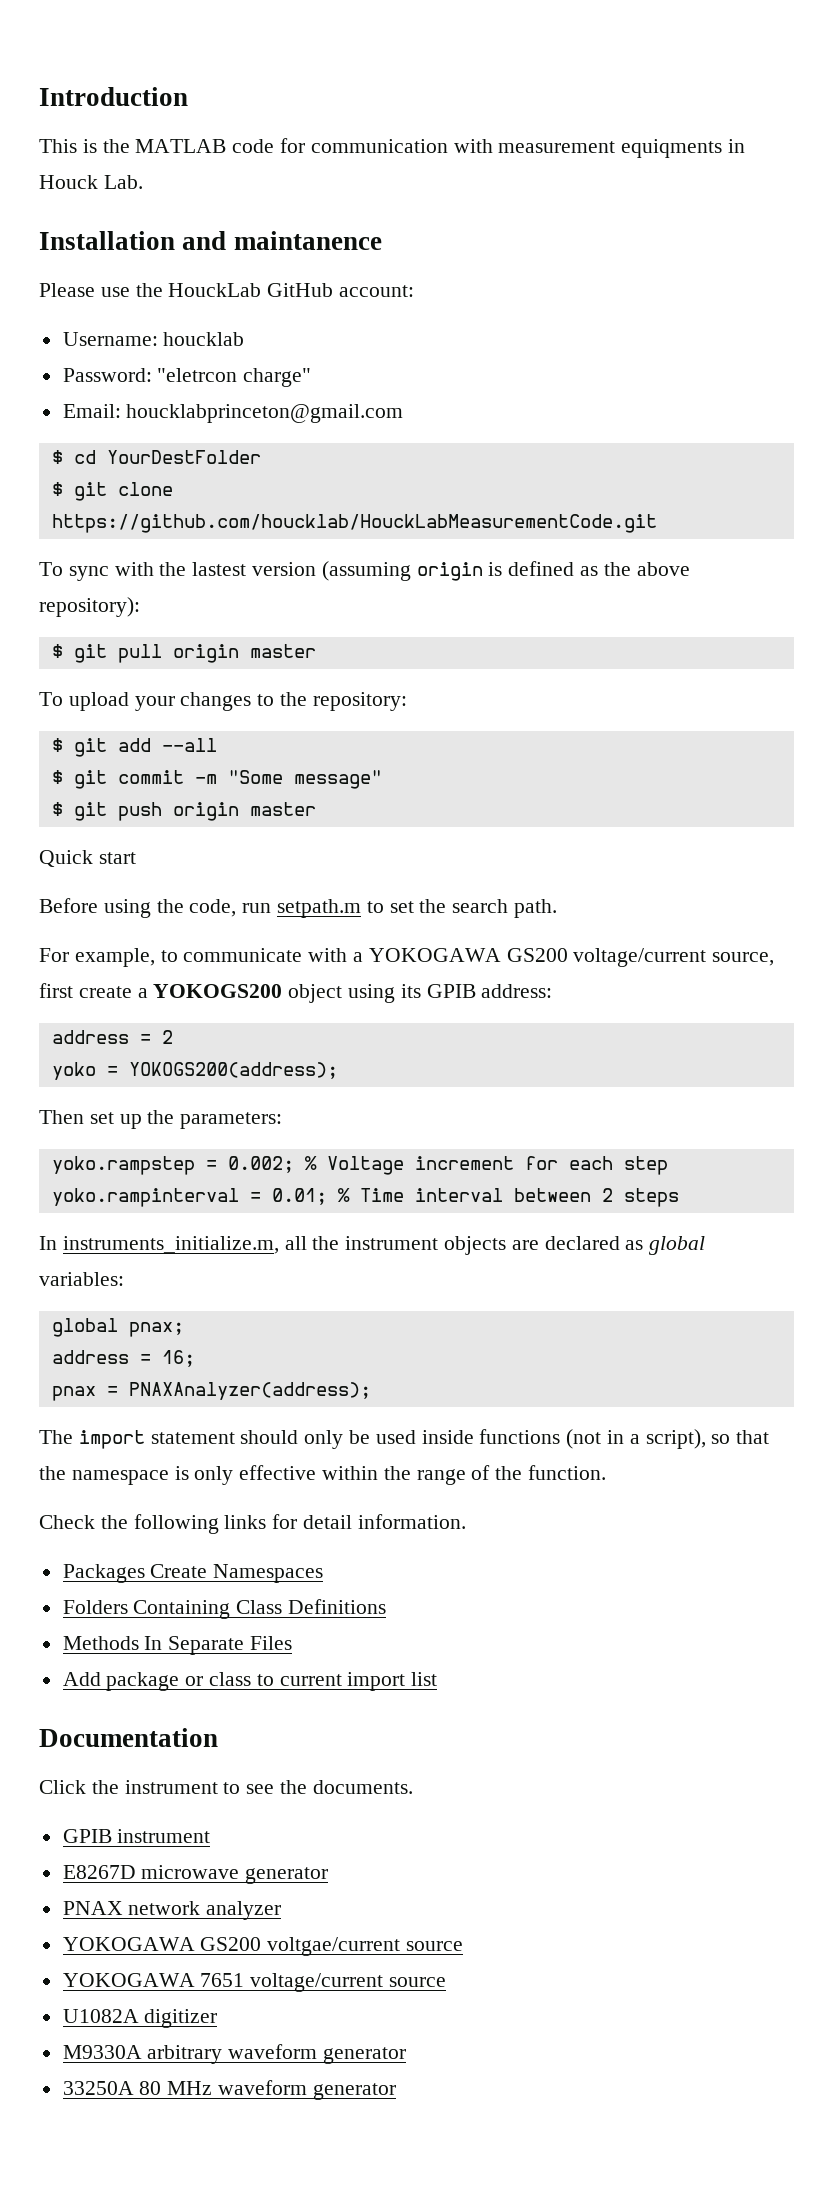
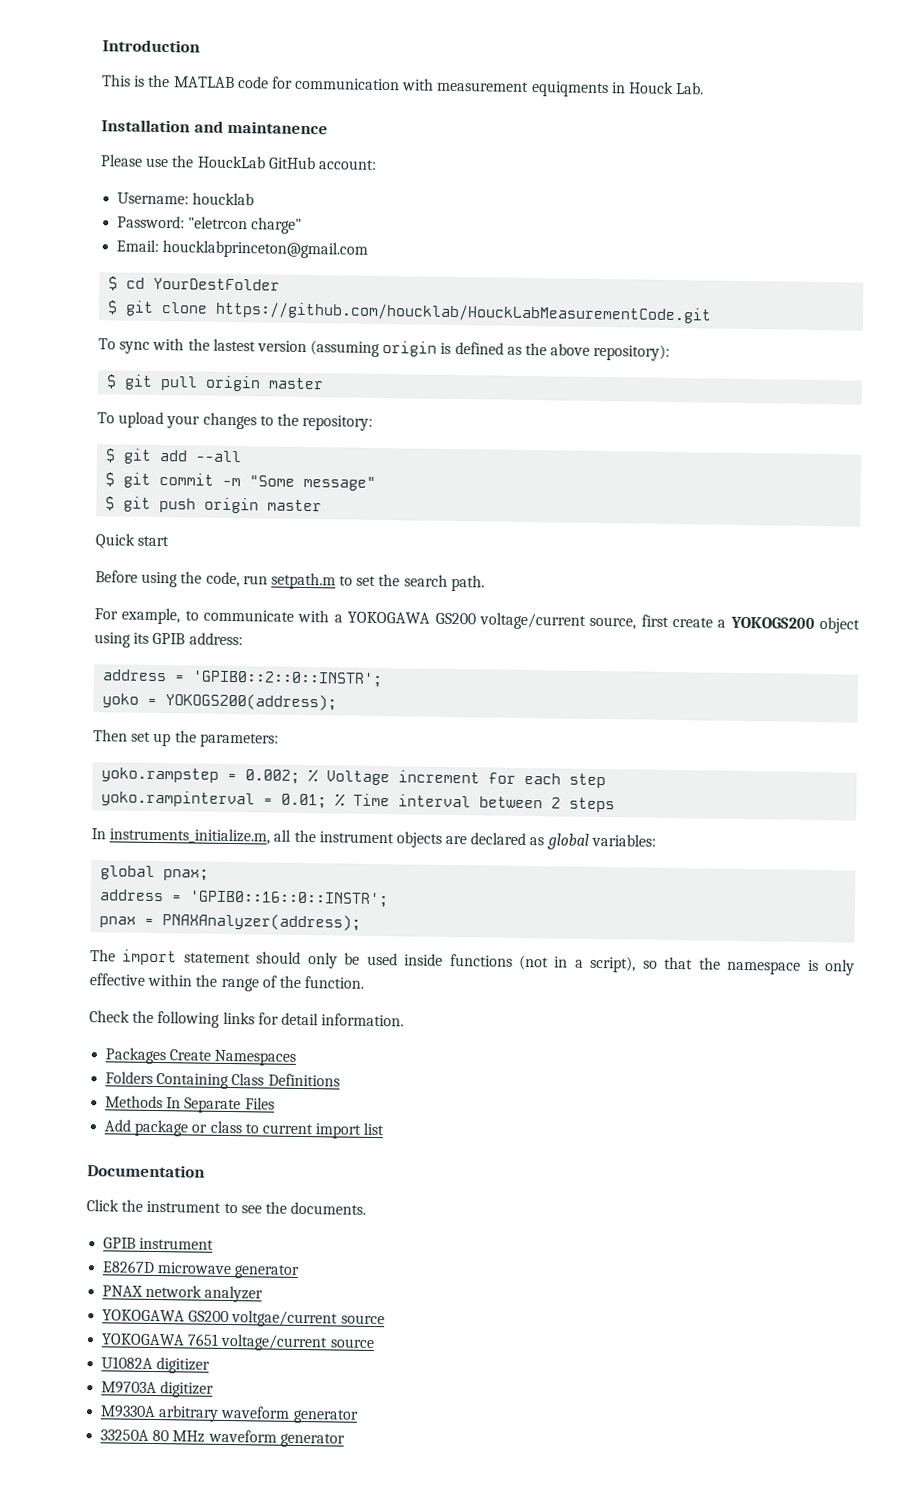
[161,1030,173,1044] 2 -> [192,670,384,688] 'GPIB0::2::0::INSTR';
[161,1350,195,1367] 16; -> [189,890,390,908] 'GPIB0::16::0::INSTR';
(218, 2018) none -> [101,1381,215,1398] // M9703A digitizer

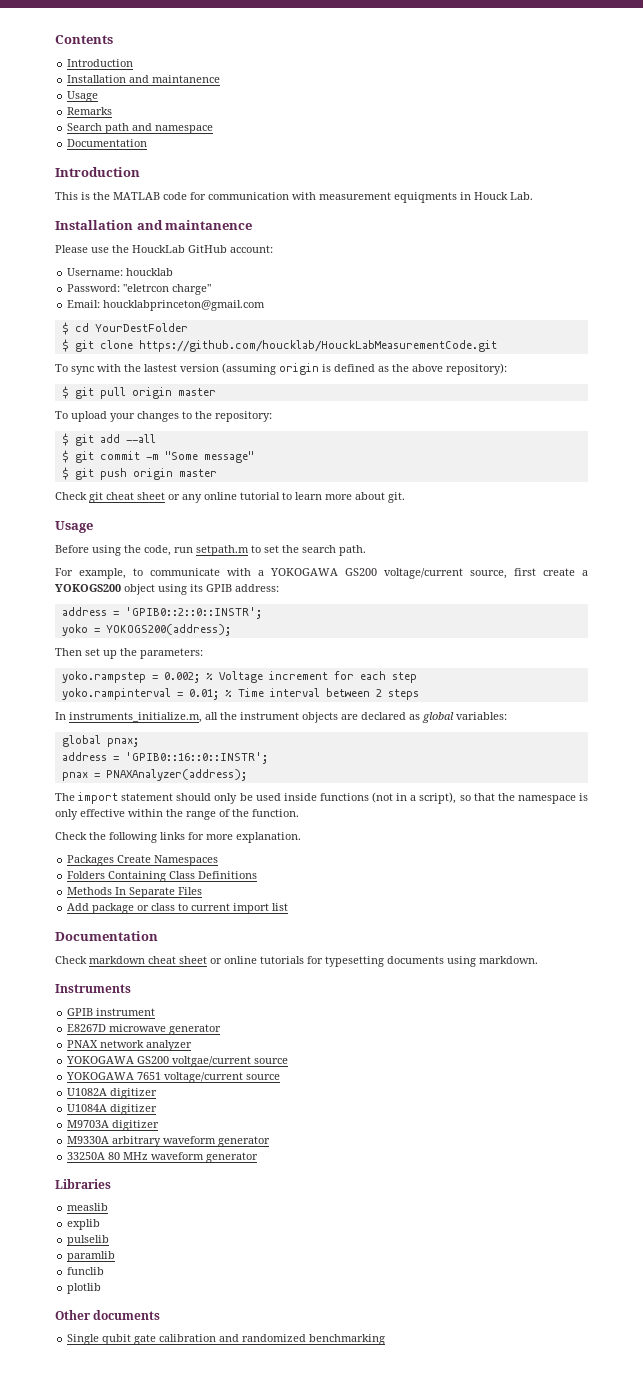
(102, 46) none -> [55,35,113,44] [67,59,134,67] [67,75,221,83] [67,91,99,102] [67,107,113,115] [67,123,214,134] [67,139,148,147] Contents // Introduction // Installation and maintanence // Usage // Remarks // Search path and namespace // Documentation //
[95,533,170,549] Quick start -> [55,492,405,503] [55,521,93,533] Check git cheat sheet or any online tutorial to learn more about git. // Usage
[280,1012,405,1027] detail information. -> [206,832,301,843] more explanation.
[86,1199,367,1215] Click the instrument to see the documents. -> [55,956,538,967] [55,984,131,993] Check markdown cheat sheet or online tutorials for typesetting documents using markdown. // Instruments
(211, 1365) none -> [67,1104,158,1115] // U1084A digitizer
(345, 1440) none -> [55,1179,111,1189] [67,1203,109,1211] [67,1219,101,1230] [67,1235,110,1246] [67,1251,116,1262] [67,1267,105,1275] [67,1283,102,1294] [55,1310,161,1320] [67,1334,386,1345] // Libraries // measlib // explib // pulselib // paramlib // funclib // plotlib // Other documents // Single qubit gate calibration and randomized benchmarking

